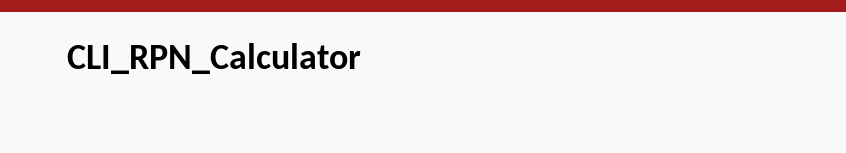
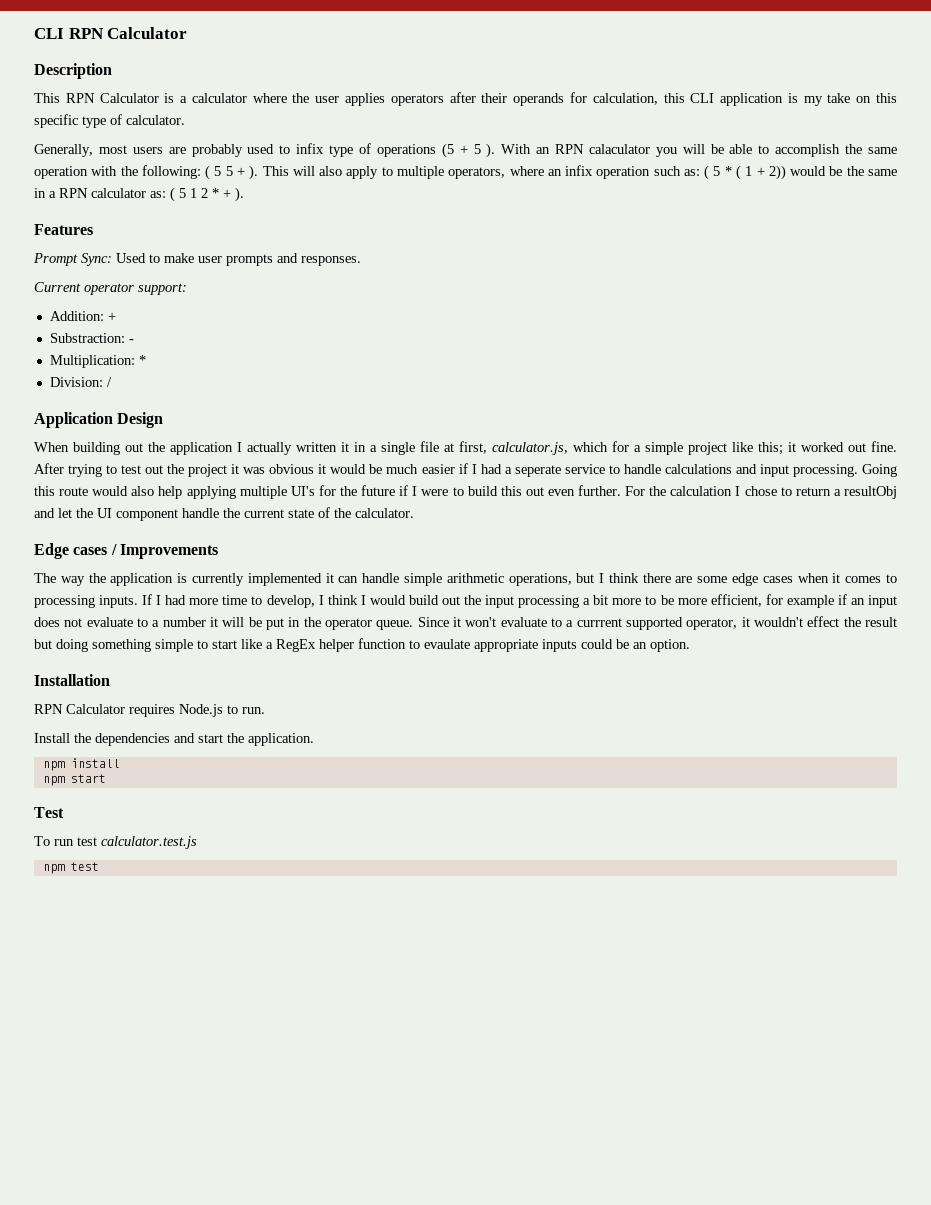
[67,43,361,74] CLI_RPN_Calculator -> [34,27,188,39] [34,63,112,79] [34,92,897,106] [34,114,185,128] [34,143,897,158] [34,165,897,180] [34,187,244,202] [34,224,93,235] [33,253,361,266] [34,282,187,295] [49,311,116,321] [49,333,134,343] [49,355,146,368] [49,377,112,387] [34,412,164,428] [34,441,897,455] [34,463,897,477] [34,485,898,499] [34,507,414,521] [34,543,218,559] [34,573,897,586] [34,594,898,608] [34,616,898,630] [34,638,690,652] [34,674,110,686] [34,704,265,717] [34,733,314,746] [42,758,120,771] [42,774,106,786] [34,807,64,818] [34,836,197,849] [42,862,99,874] CLI RPN Calculator // Description // This RPN Calculator is a calculator where the user applies operators after their operands for calculation, this CLI application is my take on this specific type of calculator. // Generally, most users are probably used to infix type of operations (5 + 5 ). With an RPN calaculator you will be able to accomplish the same operation with the following: ( 5 5 + ). This will also apply to multiple operators, where an infix operation such as: ( 5 * ( 1 + 2)) would be the same in a RPN calculator as: ( 5 1 2 * + ). // Features // Prompt Sync: Used to make user prompts and responses. // Current operator support: // Addition: + // Substraction: - // Multiplication: * // Division: / // Application Design // When building out the application I actually written it in a single file at first, calculator.js, which for a simple project like this; it worked out fine. After trying to test out the project it was obvious it would be much easier if I had a seperate service to handle calculations and input processing. Going this route would also help applying multiple UI's for the future if I were to build this out even further. For the calculation I chose to return a resultObj and let the UI component handle the current state of the calculator. // Edge cases / Improvements // The way the application is currently implemented it can handle simple arithmetic operations, but I think there are some edge cases when it comes to processing inputs. If I had more time to develop, I think I would build out the input processing a bit more to be more efficient, for example if an input does not evaluate to a number it will be put in the operator queue. Since it won't evaluate to a currrent supported operator, it wouldn't effect the result but doing something simple to start like a RegEx helper function to evaulate appropriate inputs could be an option. // Installation // RPN Calculator requires Node.js to run. // Install the dependencies and start the application. // npm install // npm start // Test // To run test calculator.test.js // npm test

